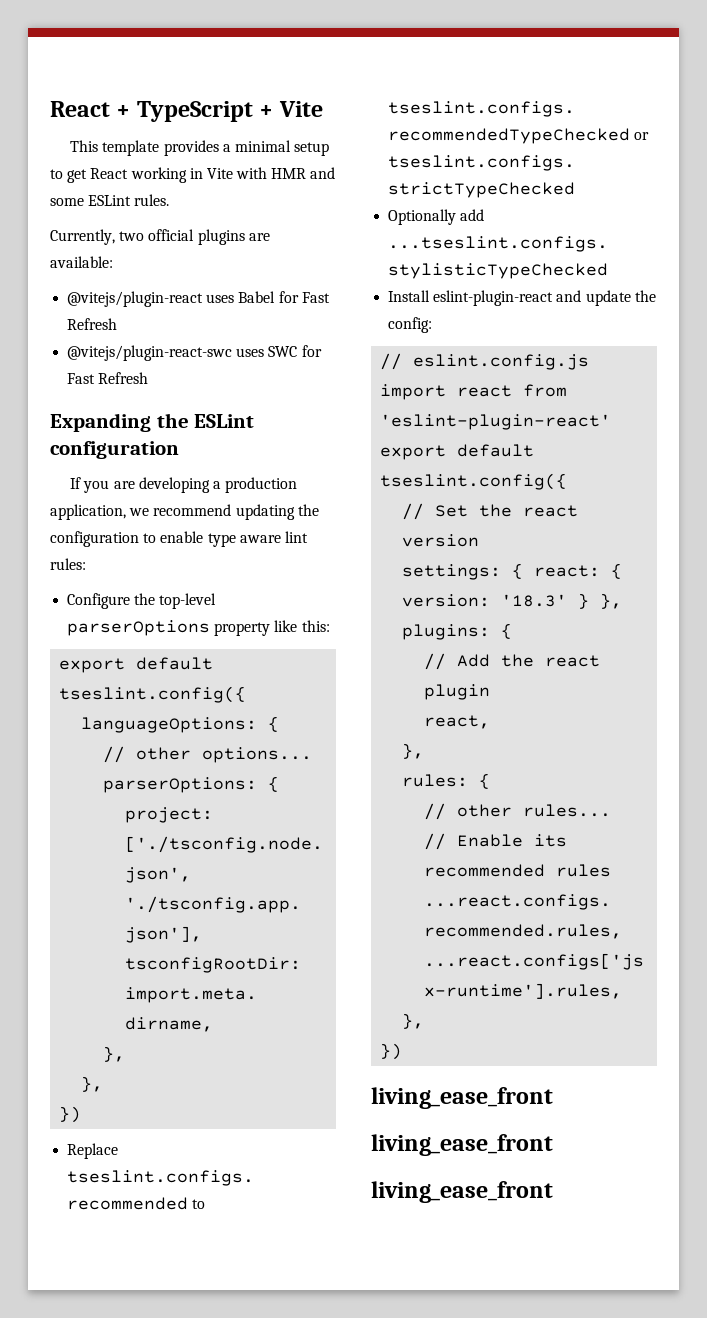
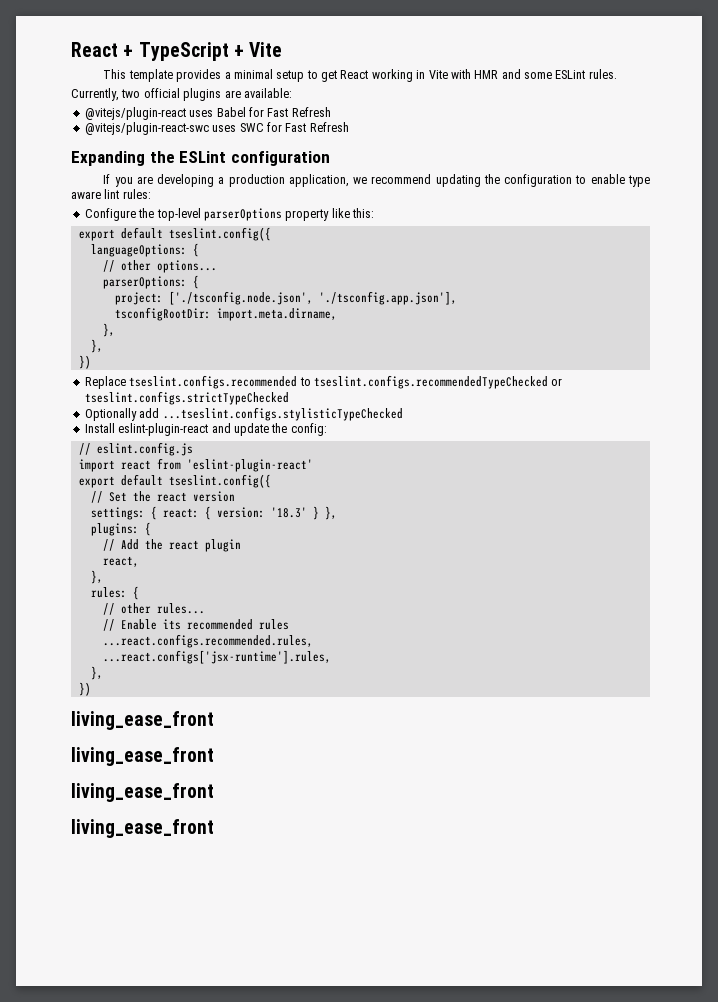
(553, 1192) none -> [71,819,214,838] // living_ease_front

